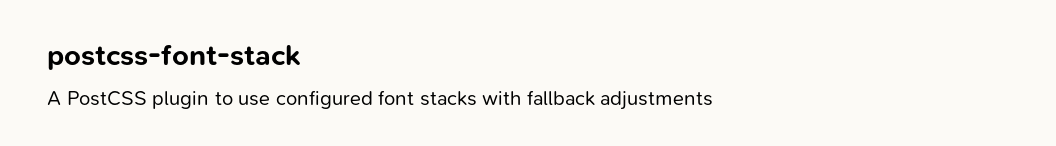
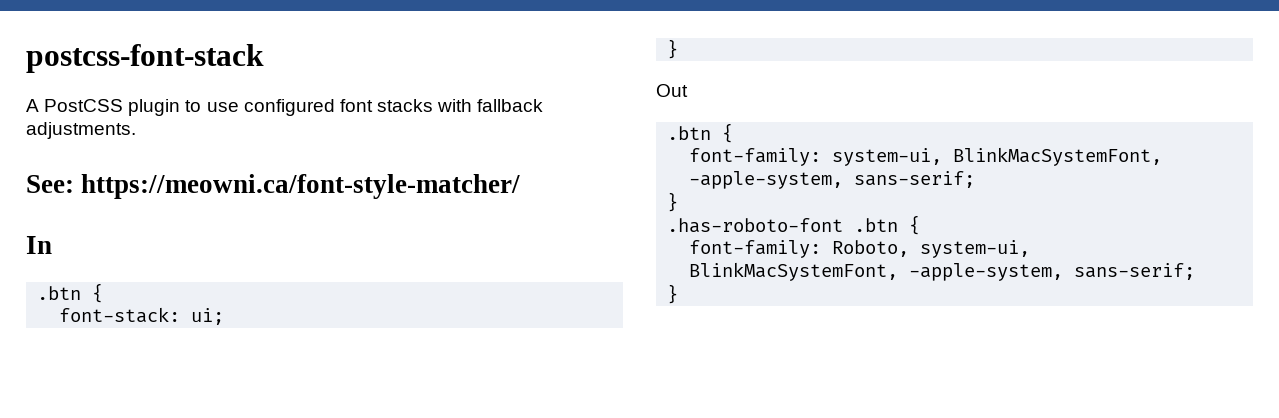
[600,91,714,110] adjustments -> [26,122,136,139] [26,174,521,199] [26,236,52,254] [37,283,104,303] [59,307,225,325] [667,39,679,59] [656,84,688,97] [667,123,734,143] [689,147,1163,166] [689,171,976,189] [667,192,679,212] [667,215,921,235] [689,240,1031,258] [689,262,1196,281] [667,284,679,304] adjustments. // See: https://meowni.ca/font-style-matcher/ // In // .btn { // font-stack: ui; // } // Out // .btn { // font-family: system-ui, BlinkMacSystemFont, -apple-system, sans-serif; // } // .has-roboto-font .btn { // font-family: Roboto, system-ui, BlinkMacSystemFont, -apple-system, sans-serif; // }

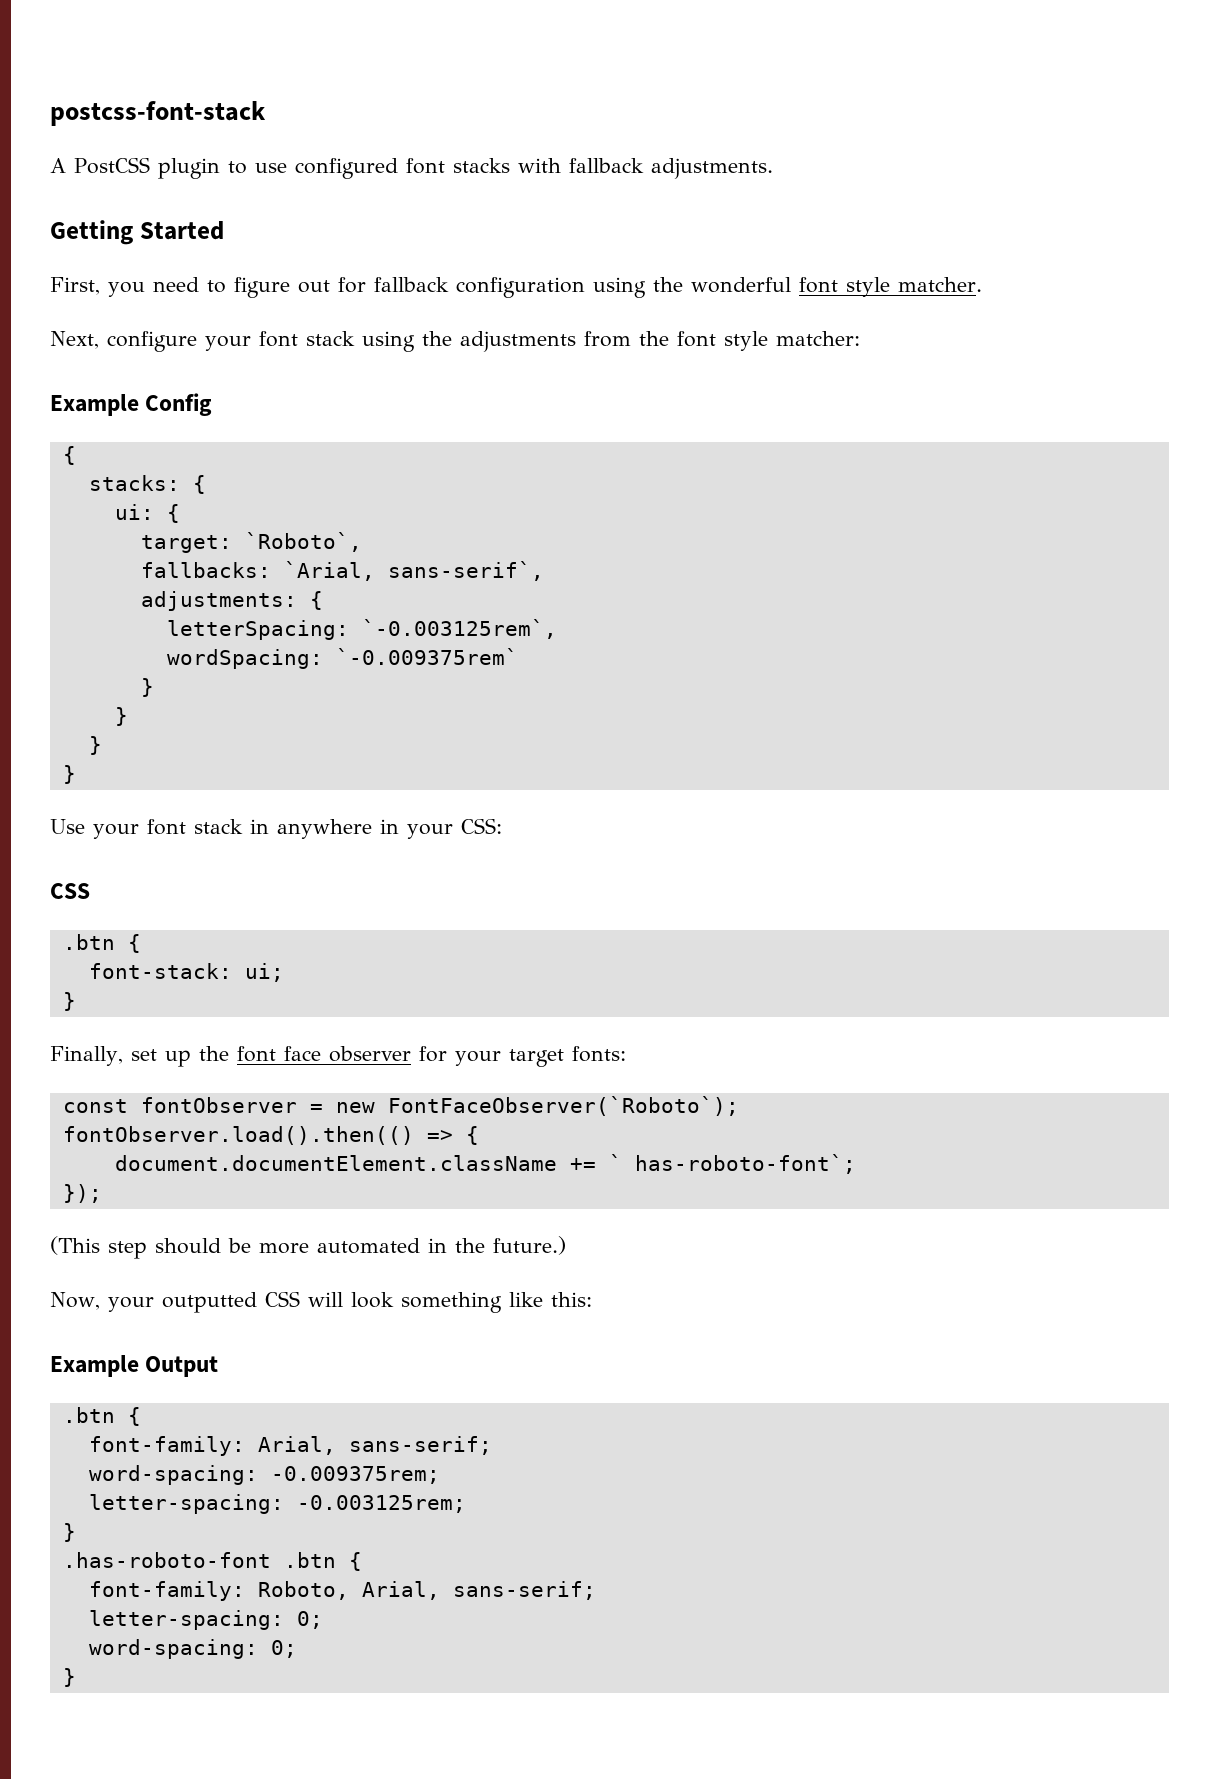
[26,174,521,199] [26,236,52,254] See: https://meowni.ca/font-style-matcher/ // In -> [50,220,224,245] [50,277,982,298] [50,331,860,352] [50,393,213,416] [62,446,76,465] [88,475,206,494] [114,504,180,523] [140,532,362,553] [140,561,544,581] [140,591,323,611] [166,619,557,640] [166,648,518,669] [140,678,154,697] [114,707,128,726] [88,736,102,755] [62,765,76,784] [50,818,502,839] [50,883,90,899] Getting Started // First, you need to figure out for fallback configuration using the wonderful font style matcher. // Next, configure your font stack using the adjustments from the font style matcher: // Example Config // { // stacks: { // ui: { // target: `Roboto`, // fallbacks: `Arial, sans-serif`, // adjustments: { // letterSpacing: `-0.003125rem`, // wordSpacing: `-0.009375rem` // } // } // } // } // Use your font stack in anywhere in your CSS: // CSS
[656,84,688,97] [667,123,734,143] [689,147,1163,166] [689,171,976,189] Out // .btn { // font-family: system-ui, BlinkMacSystemFont, -apple-system, sans-serif; -> [50,1046,626,1067] [62,1096,739,1116] [62,1126,479,1145] [114,1154,856,1174] [62,1184,102,1203] [50,1236,566,1259] [50,1291,592,1313] [50,1355,219,1377] [62,1407,141,1426] [88,1436,492,1456] [88,1465,440,1485] [88,1494,466,1514] Finally, set up the font face observer for your target fonts: // const fontObserver = new FontFaceObserver(`Roboto`); // fontObserver.load().then(() => { // document.documentElement.className += ` has-roboto-font`; // }); // (This step should be more automated in the future.) // Now, your outputted CSS will look something like this: // Example Output // .btn { // font-family: Arial, sans-serif; // word-spacing: -0.009375rem; // letter-spacing: -0.003125rem;
[920,240,1031,258] [689,262,1196,281] system-ui, BlinkMacSystemFont, -apple-system, sans-serif; -> [361,1581,596,1600] [88,1610,323,1630] [88,1639,297,1659] Arial, sans-serif; // letter-spacing: 0; // word-spacing: 0;

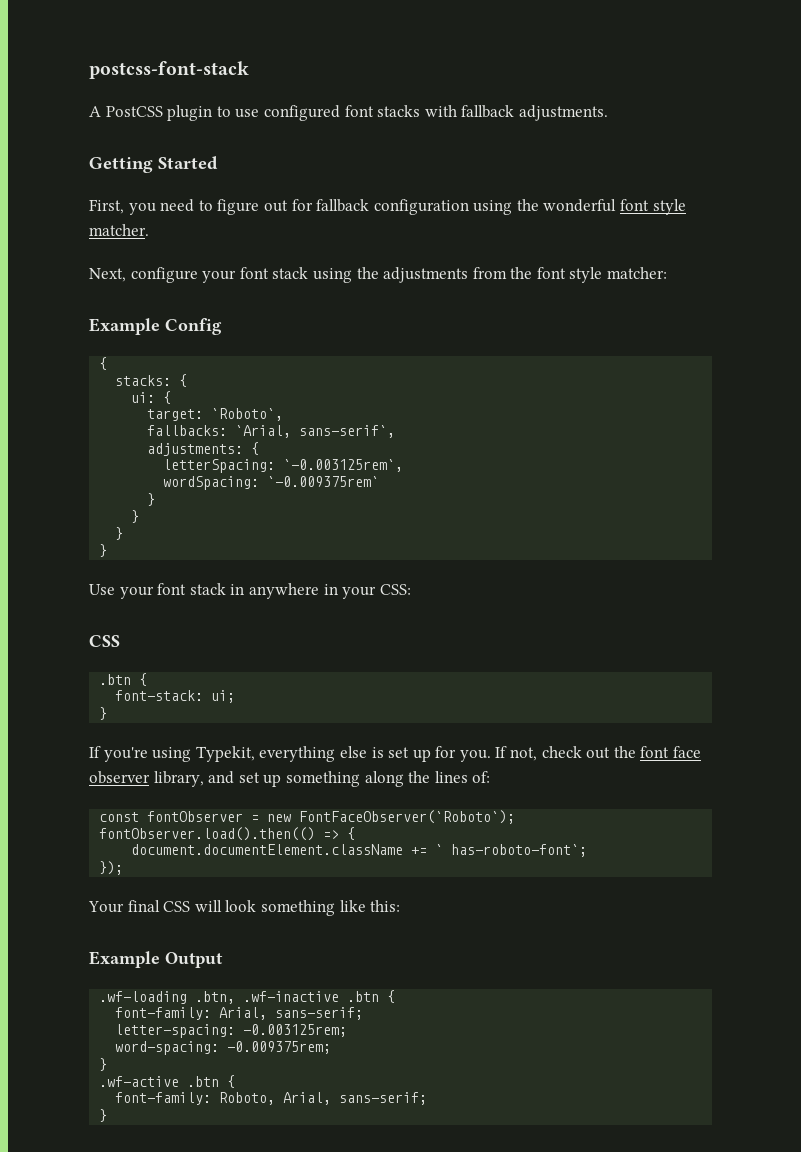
[50,1046,626,1067] Finally, set up the font face observer for your target fonts: -> [89,746,702,762] [89,771,491,787] If you're using Typekit, everything else is set up for you. If not, check out the font face observer library, and set up something along the lines of:
[50,1236,566,1259] [50,1292,257,1313] (This step should be more automated in the future.) // Now, your outputted -> [88,900,160,913] Your final
(219, 1366) none -> [99,991,340,1004] .wf-loading .btn, .wf-inactive
(492, 1445) none -> [115,1024,348,1038] // letter-spacing: -0.003125rem;
[88,1494,466,1514] [62,1523,76,1542] [62,1552,271,1568] // letter-spacing: -0.003125rem; // } // .has-roboto-font -> [99,1058,108,1071] [99,1076,180,1087] // } // .wf-active
[88,1610,323,1630] [88,1639,297,1659] // letter-spacing: 0; // word-spacing: 0; -> (428, 1098) none

